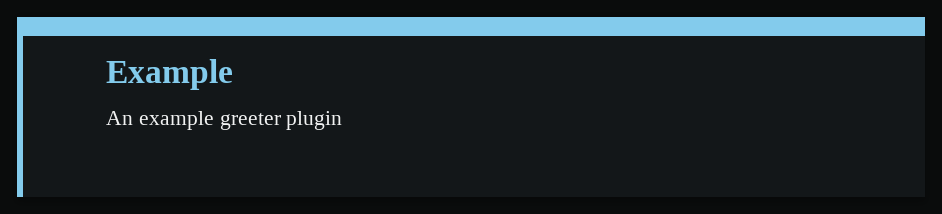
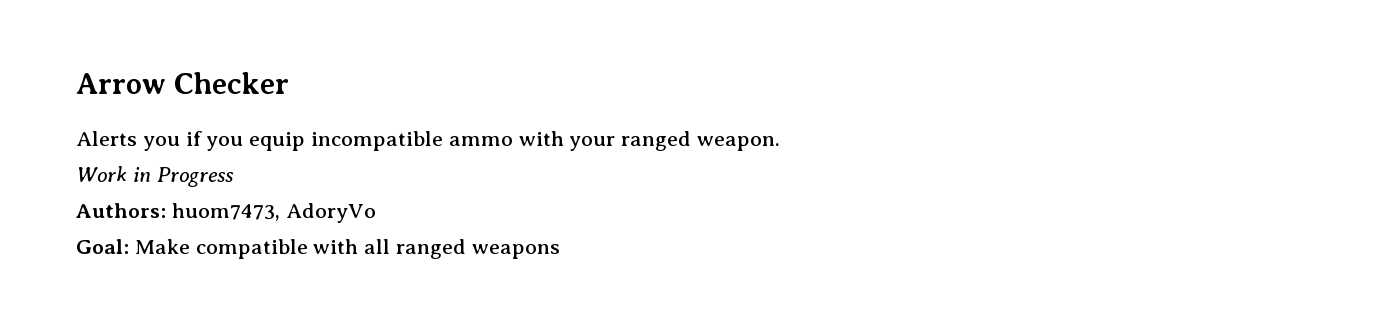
[106,59,233,90] [106,111,343,130] Example // An example greeter plugin -> [76,72,290,94] [76,131,781,151] [76,166,234,187] [76,203,376,223] [76,239,560,259] Arrow Checker // Alerts you if you equip incompatible ammo with your ranged weapon. // Work in Progress // Authors: huom7473, AdoryVo // Goal: Make compatible with all ranged weapons

